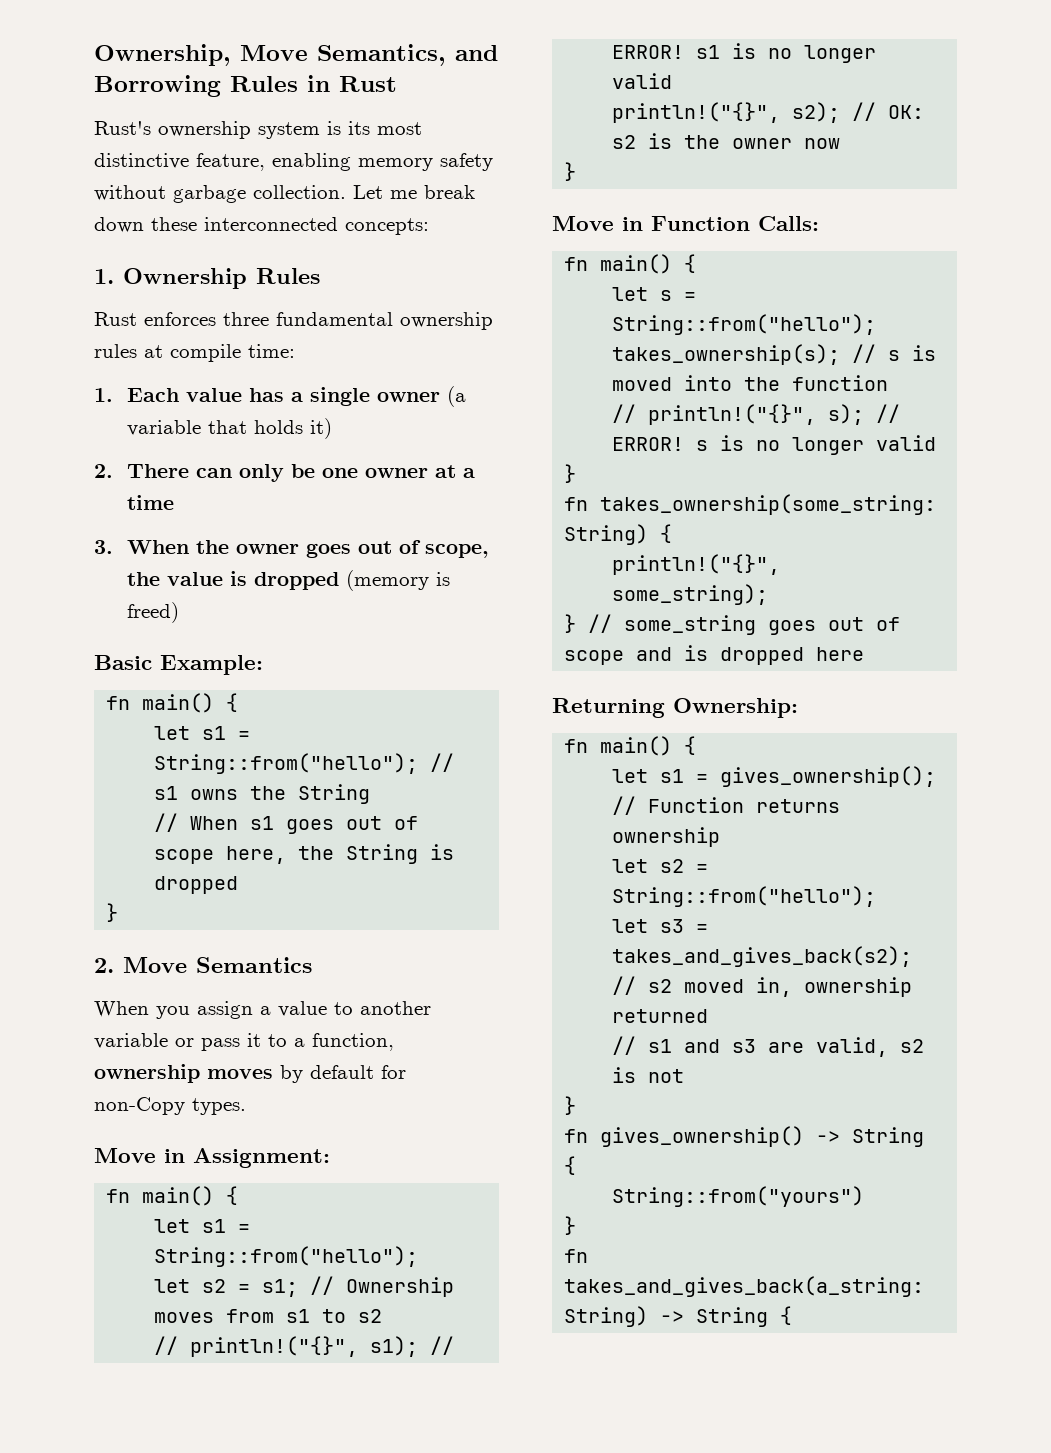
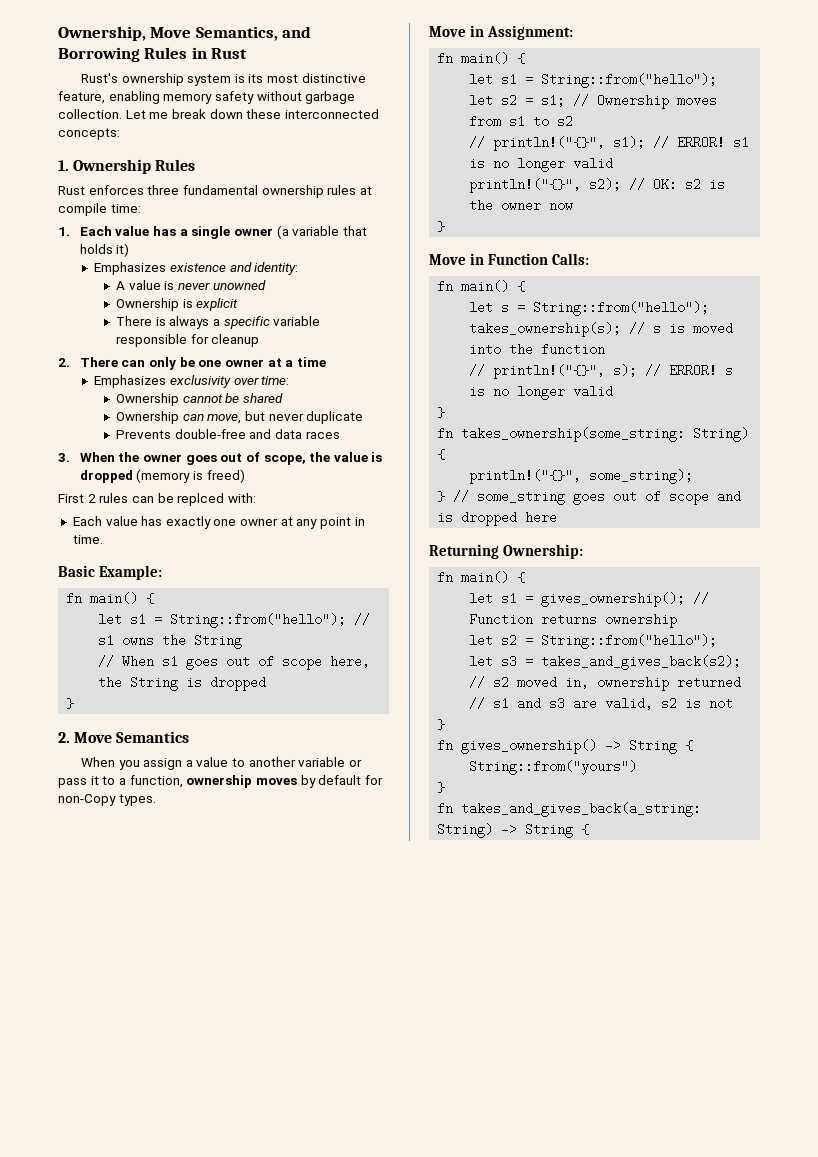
(333, 428) none -> [94,262,299,275] [116,280,266,290] [116,298,239,311] [116,316,321,329] [116,334,260,347] // Emphasizes existence and identity: // A value is never unowned // Ownership is explicit // There is always a specific variable responsible for cleanup
(175, 502) none -> [94,375,290,388] [116,393,284,406] [116,411,364,424] [116,429,340,439] // Emphasizes exclusivity over time: // Ownership cannot be shared // Ownership can move, but never duplicate // Prevents double-free and data races
(180, 612) none -> [58,493,256,506] [72,516,365,529] [72,535,103,544] // First 2 rules can be replced with: // Each value has exactly one owner at any point in time.

